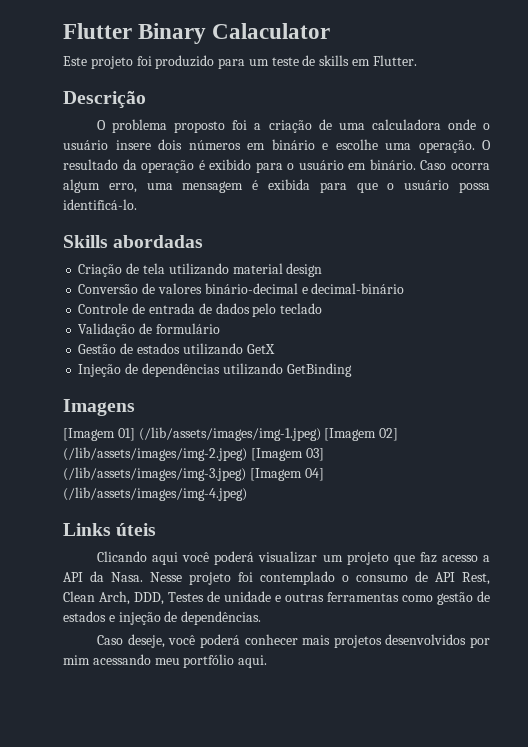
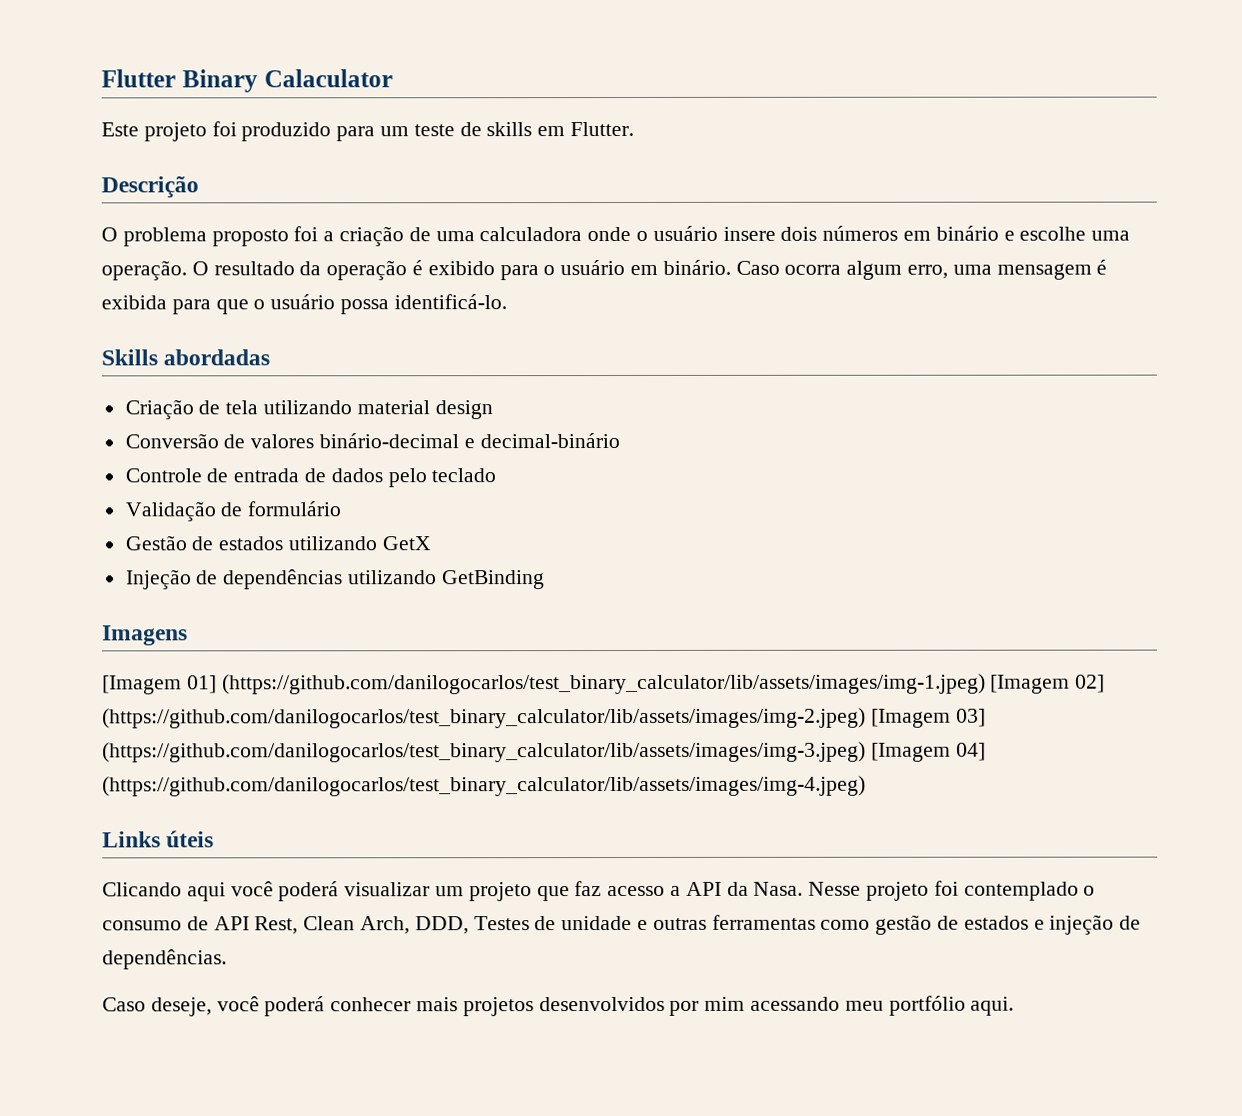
[138,427,321,441] (/lib/assets/images/img-1.jpeg) -> [221,673,986,695] (https://github.com/danilogocarlos/test_binary_calculator/lib/assets/images/img-1.jpeg)
[63,447,247,461] (/lib/assets/images/img-2.jpeg) -> [102,707,866,729] (https://github.com/danilogocarlos/test_binary_calculator/lib/assets/images/img-2.jpeg)
[63,467,246,481] (/lib/assets/images/img-3.jpeg) -> [102,741,866,763] (https://github.com/danilogocarlos/test_binary_calculator/lib/assets/images/img-3.jpeg)
[63,487,247,501] (/lib/assets/images/img-4.jpeg) -> [102,775,866,797] (https://github.com/danilogocarlos/test_binary_calculator/lib/assets/images/img-4.jpeg)

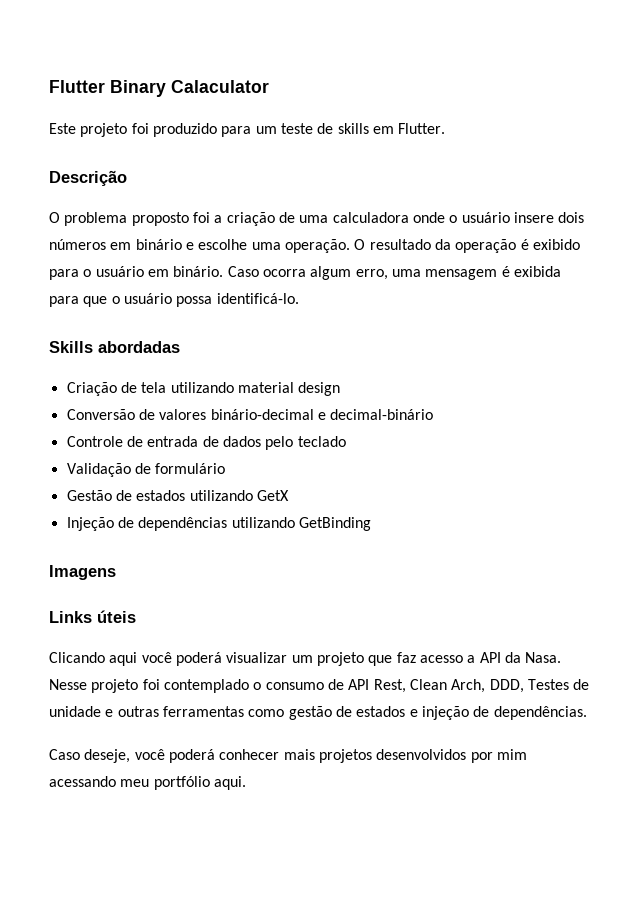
[102,673,1106,695] [102,707,986,729] [102,741,986,763] [102,775,866,797] // [Imagem 01] (https://github.com/danilogocarlos/test_binary_calculator/lib/assets/images/img-1.jpeg) [Imagem 02] (https://github.com/danilogocarlos/test_binary_calculator/lib/assets/images/img-2.jpeg) [Imagem 03] (https://github.com/danilogocarlos/test_binary_calculator/lib/assets/images/img-3.jpeg) [Imagem 04] (https://github.com/danilogocarlos/test_binary_calculator/lib/assets/images/img-4.jpeg) -> (116, 572) none

